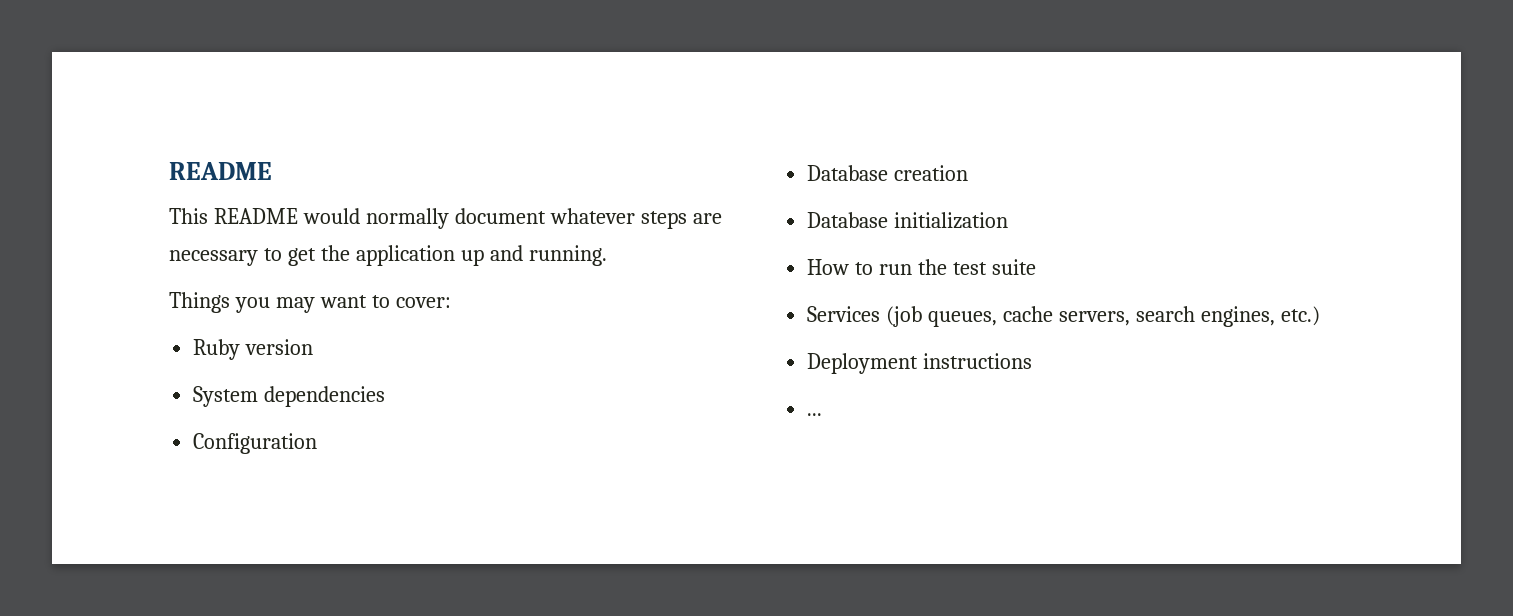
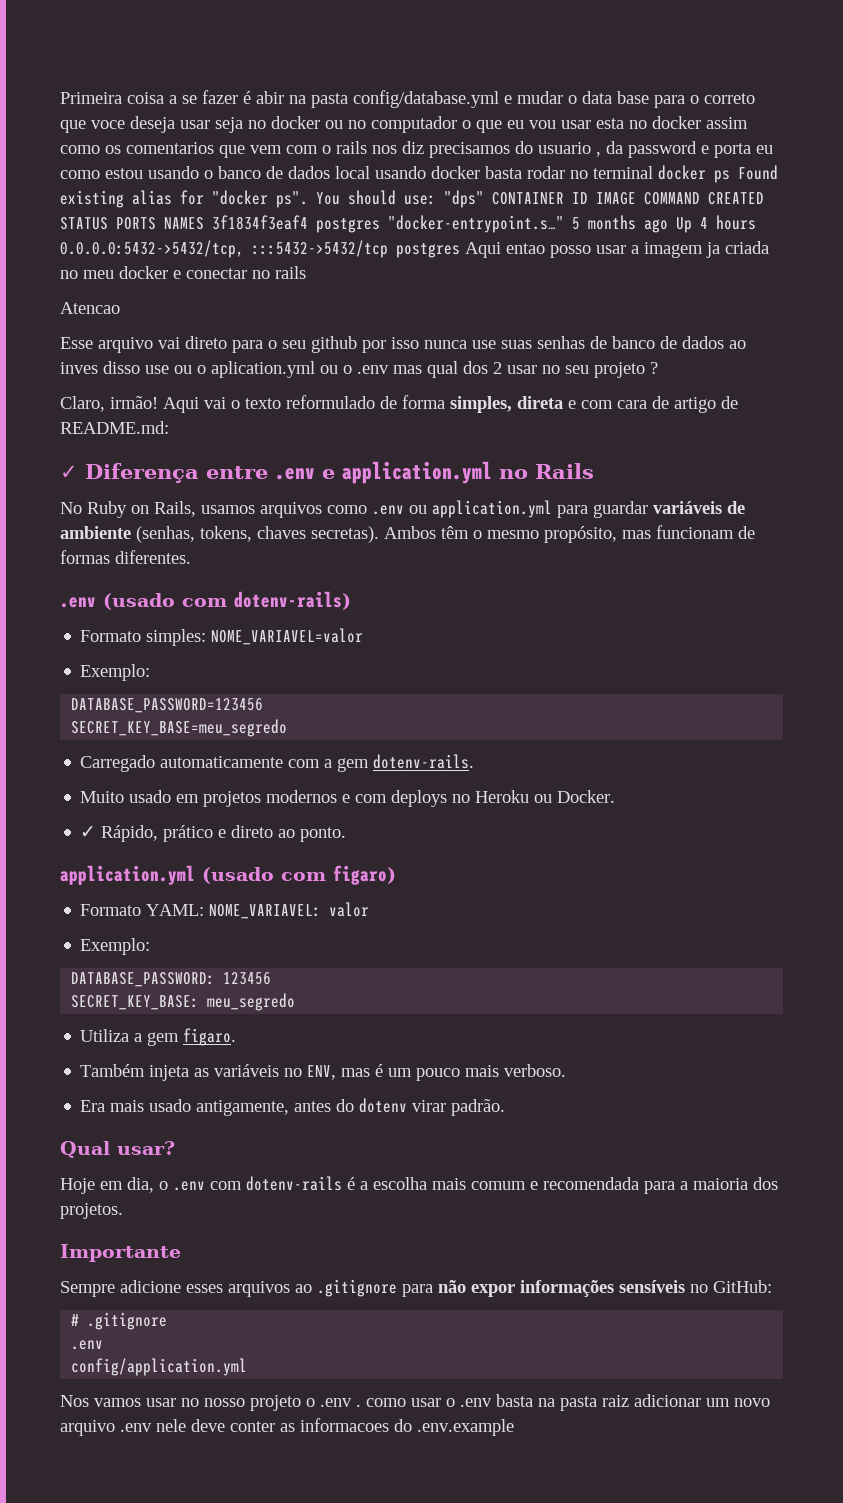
[169,162,272,180] [169,208,722,229] [169,245,607,266] [169,292,451,313] [193,339,314,360] [193,386,386,407] [193,433,318,454] [807,165,969,181] [807,212,1009,229] [807,259,1036,275] [807,306,1320,327] [807,353,1033,374] [807,413,823,416] README // This README would normally document whatever steps are necessary to get the application up and running. // Things you may want to cover: // Ruby version // System dependencies // Configuration // Database creation // Database initialization // How to run the test suite // Services (job queues, cache servers, search engines, etc.) // Deployment instructions // ... -> [60,90,755,108] [60,116,748,133] [60,141,773,158] [60,165,778,183] [60,190,764,208] [60,215,756,233] [60,240,769,258] [60,266,306,279] [60,302,120,314] [60,336,746,353] [60,361,658,378] [60,395,738,413] [60,421,169,434] [60,461,594,484] [60,500,745,518] [60,525,755,543] [60,550,191,564] [60,591,351,610] [80,628,364,646] [80,664,151,681] [71,698,264,713] [71,719,288,737] [80,754,475,772] [80,790,616,807] [80,825,347,842] [60,865,396,885] [80,902,370,919] [80,938,151,955] [71,972,272,987] [71,993,296,1011] [80,1028,237,1046] [80,1064,567,1081] [80,1098,506,1116] [60,1141,175,1158] [60,1176,778,1194] [60,1203,123,1219] [60,1244,181,1262] [60,1279,772,1297] [71,1312,168,1330] [71,1340,104,1350] [71,1358,248,1376] [60,1394,770,1411] [60,1418,514,1436] Primeira coisa a se fazer é abir na pasta config/database.yml e mudar o data base para o correto que voce deseja usar seja no docker ou no computador o que eu vou usar esta no docker assim como os comentarios que vem com o rails nos diz precisamos do usuario , da password e porta eu como estou usando o banco de dados local usando docker basta rodar no terminal docker ps Found existing alias for "docker ps". You should use: "dps" CONTAINER ID IMAGE COMMAND CREATED STATUS PORTS NAMES 3f1834f3eaf4 postgres "docker-entrypoint.s…" 5 months ago Up 4 hours 0.0.0.0:5432->5432/tcp, :::5432->5432/tcp postgres Aqui entao posso usar a imagem ja criada no meu docker e conectar no rails // Atencao // Esse arquivo vai direto para o seu github por isso nunca use suas senhas de banco de dados ao inves disso use ou o aplication.yml ou o .env mas qual dos 2 usar no seu projeto ? // Claro, irmão! Aqui vai o texto reformulado de forma simples, direta e com cara de artigo de README.md: // ✓ Diferença entre .env e application.yml no Rails // No Ruby on Rails, usamos arquivos como .env ou application.yml para guardar variáveis de ambiente (senhas, tokens, chaves secretas). Ambos têm o mesmo propósito, mas funcionam de formas diferentes. // .env (usado com dotenv-rails) // Formato simples: NOME_VARIAVEL=valor // Exemplo: // DATABASE_PASSWORD=123456 // SECRET_KEY_BASE=meu_segredo // Carregado automaticamente com a gem dotenv-rails. // Muito usado em projetos modernos e com deploys no Heroku ou Docker. // ✓ Rápido, prático e direto ao ponto. // application.yml (usado com figaro) // Formato YAML: NOME_VARIAVEL: valor // Exemplo: // DATABASE_PASSWORD: 123456 // SECRET_KEY_BASE: meu_segredo // Utiliza a gem figaro. // Também injeta as variáveis no ENV, mas é um pouco mais verboso. // Era mais usado antigamente, antes do dotenv virar padrão. // Qual usar? // Hoje em dia, o .env com dotenv-rails é a escolha mais comum e recomendada para a maioria dos projetos. // Importante // Sempre adicione esses arquivos ao .gitignore para não expor informações sensíveis no GitHub: // # .gitignore // .env // config/application.yml // Nos vamos usar no nosso projeto o .env . como usar o .env basta na pasta raiz adicionar um novo arquivo .env nele deve conter as informacoes do .env.example

